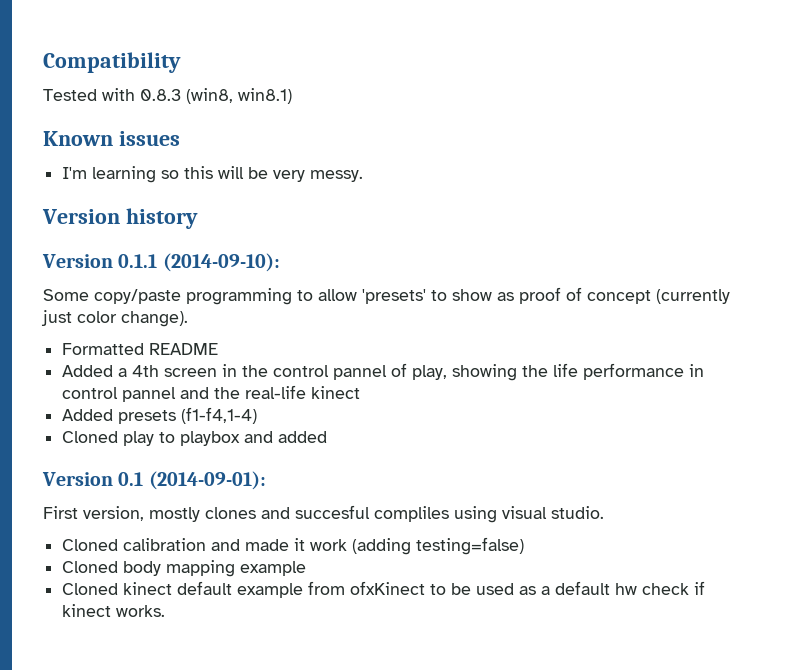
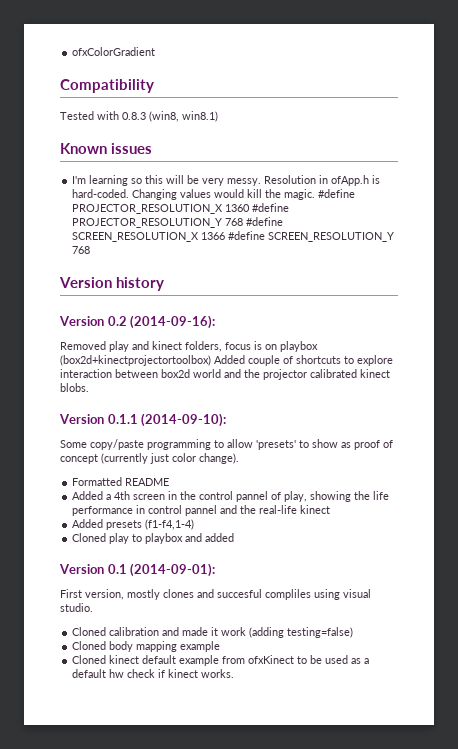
(43, 62) none -> [72,47,156,56] ofxColorGradient //
[42,208,198,229] // Version history -> [264,175,381,186] [72,189,356,200] [72,203,290,214] [72,217,284,228] [72,231,395,242] [72,246,91,254] [59,277,165,291] [59,315,216,329] [60,341,318,352] [60,355,393,366] [60,369,390,380] [60,383,89,392] Resolution in ofApp.h is hard-coded. Changing values would kill the magic. #define PROJECTOR_RESOLUTION_X 1360 #define PROJECTOR_RESOLUTION_Y 768 #define SCREEN_RESOLUTION_X 1366 #define SCREEN_RESOLUTION_Y 768 // Version history // Version 0.2 (2014-09-16): // Removed play and kinect folders, focus is on playbox (box2d+kinectprojectortoolbox) Added couple of shortcuts to explore interaction between box2d world and the projector calibrated kinect blobs.

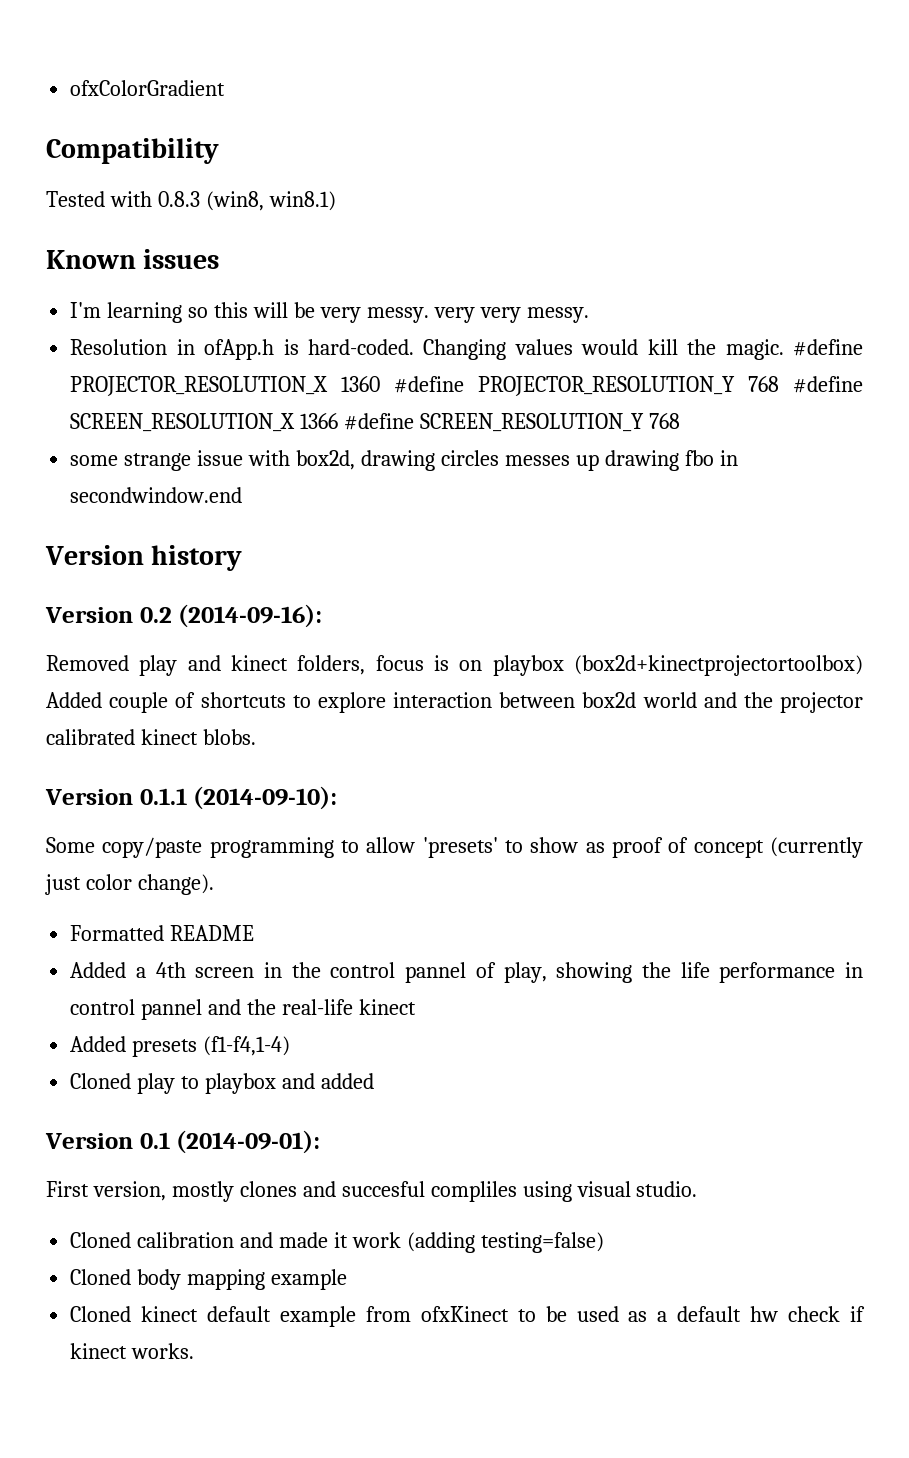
(262, 182) none -> [433,307,589,323] very very messy. //
(91, 250) none -> [70,450,738,471] [70,487,243,503] // some strange issue with box2d, drawing circles messes up drawing fbo in secondwindow.end

